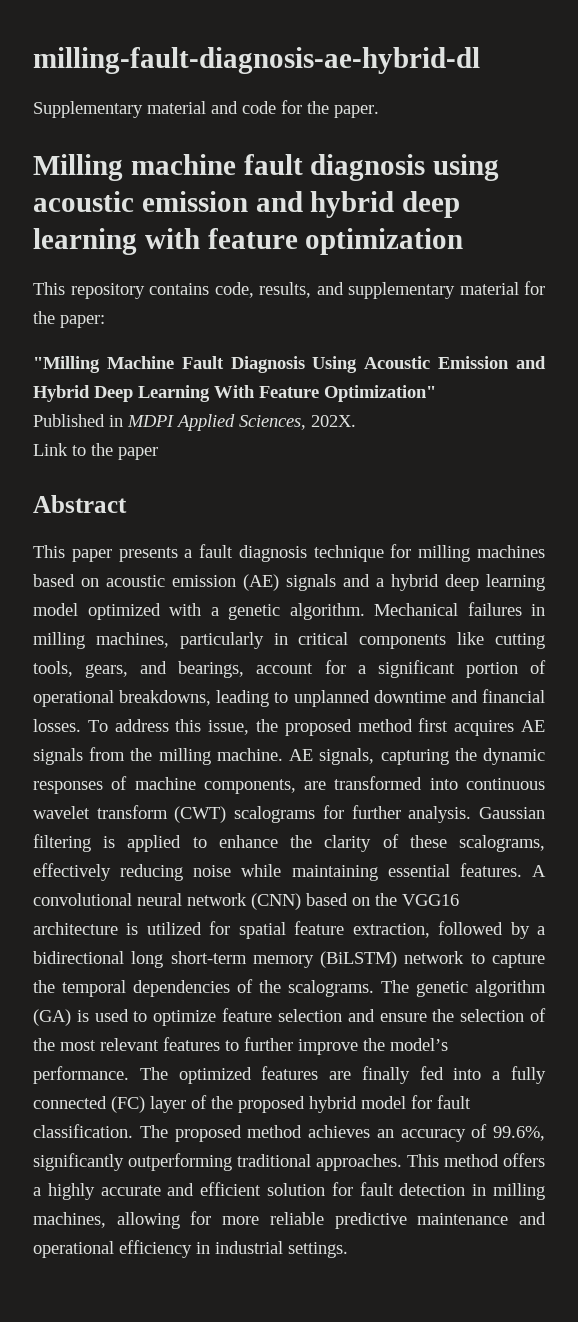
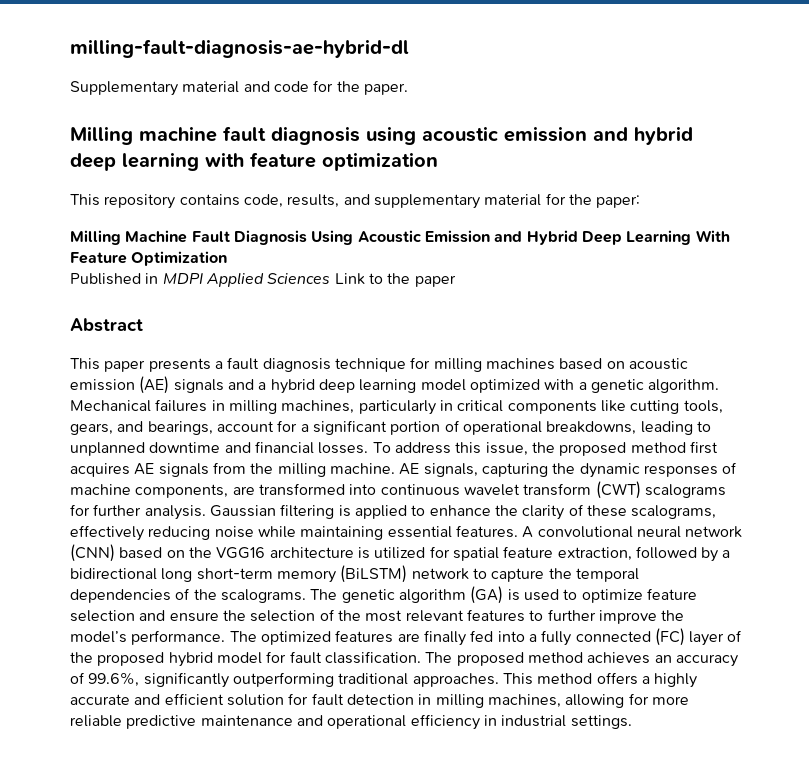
[33,356,100,373] "Milling -> [70,230,121,245] Milling
[324,385,436,402] Optimization" -> [131,251,228,266] Optimization
[239,415,356,430] Sciences, 202X. // -> [267,273,331,284] Sciences

